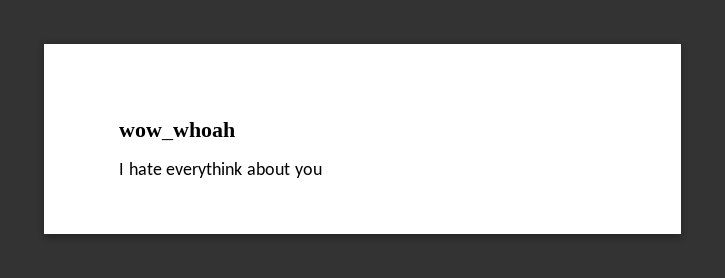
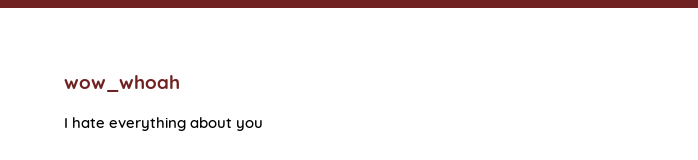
[166,162,243,178] everythink -> [109,117,187,131] everything

